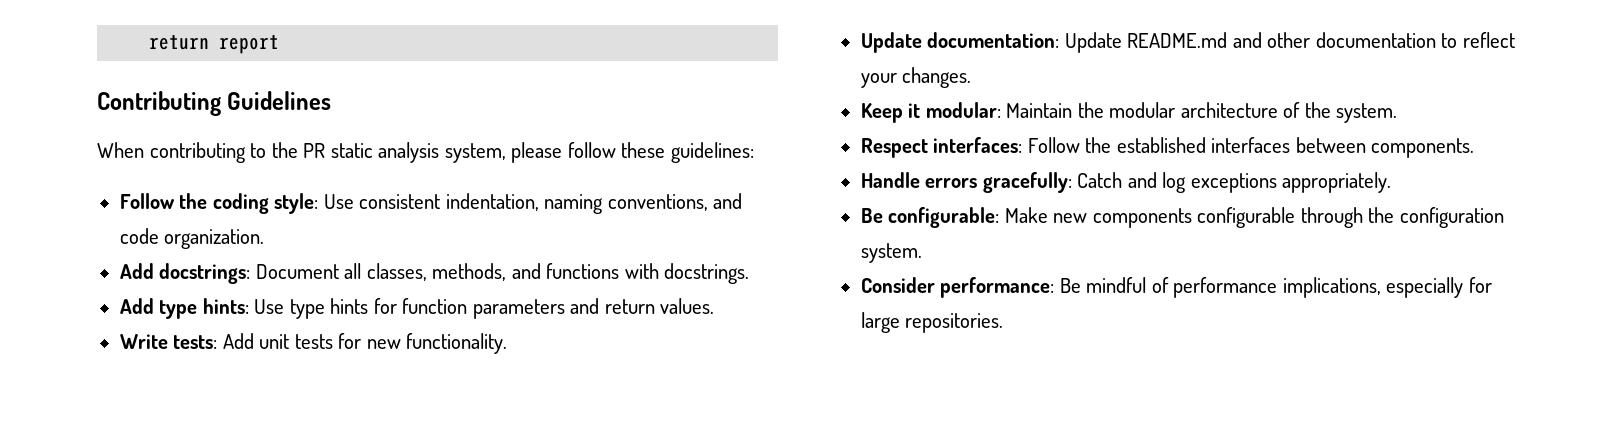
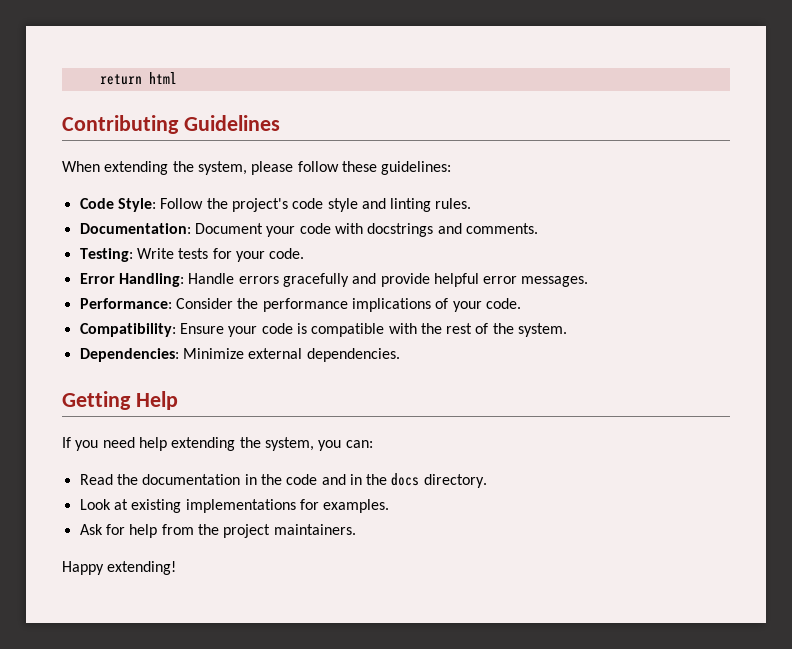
[149,35,280,54] return report -> [99,72,177,85] return html
[149,142,440,163] contributing to the PR static analysis -> [104,161,194,175] extending the
[119,193,743,214] [119,228,265,249] [119,263,750,284] [119,298,715,319] [119,333,508,354] [860,32,1515,53] [860,67,972,88] [860,102,1398,123] [860,137,1475,158] [860,172,1392,193] [860,207,1504,228] [860,243,922,263] [860,277,1492,298] [860,312,1004,333] Follow the coding style: Use consistent indentation, naming conventions, and code organization. // Add docstrings: Document all classes, methods, and functions with docstrings. // Add type hints: Use type hints for function parameters and return values. // Write tests: Add unit tests for new functionality. // Update documentation: Update README.md and other documentation to reflect your changes. // Keep it modular: Maintain the modular architecture of the system. // Respect interfaces: Follow the established interfaces between components. // Handle errors gracefully: Catch and log exceptions appropriately. // Be configurable: Make new components configurable through the configuration system. // Consider performance: Be mindful of performance implications, especially for large repositories. -> [79,198,472,212] [79,223,538,237] [79,248,305,262] [79,273,589,287] [79,298,521,312] [79,323,568,337] [79,348,400,362] [62,391,178,410] [62,437,373,451] [79,473,487,488] [79,499,390,513] [79,524,356,538] [62,561,177,575] Code Style: Follow the project's code style and linting rules. // Documentation: Document your code with docstrings and comments. // Testing: Write tests for your code. // Error Handling: Handle errors gracefully and provide helpful error messages. // Performance: Consider the performance implications of your code. // Compatibility: Ensure your code is compatible with the rest of the system. // Dependencies: Minimize external dependencies. // Getting Help // If you need help extending the system, you can: // Read the documentation in the code and in the docs directory. // Look at existing implementations for examples. // Ask for help from the project maintainers. // Happy extending!

